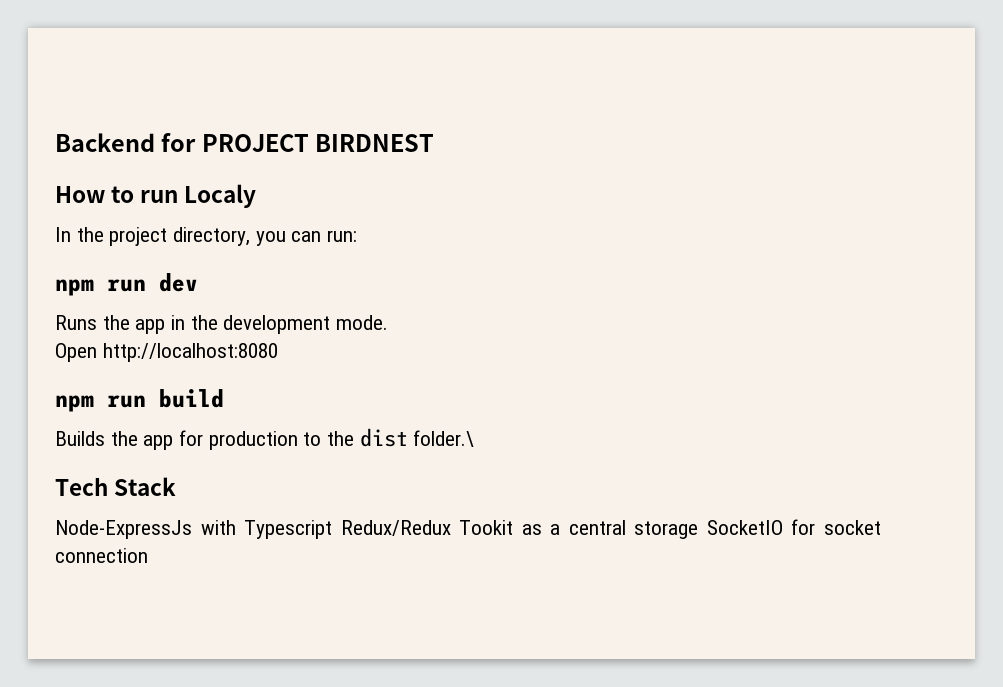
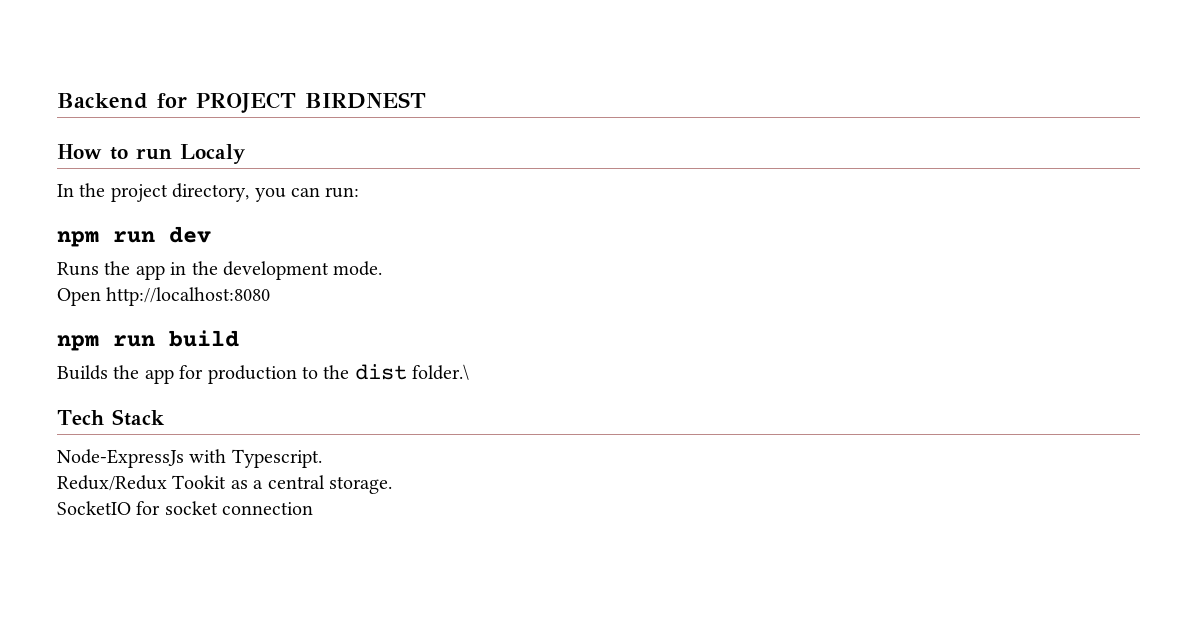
[244,520,333,539] Typescript -> [231,449,322,468] Typescript. //
[634,521,699,539] storage -> [329,476,392,494] storage. //

